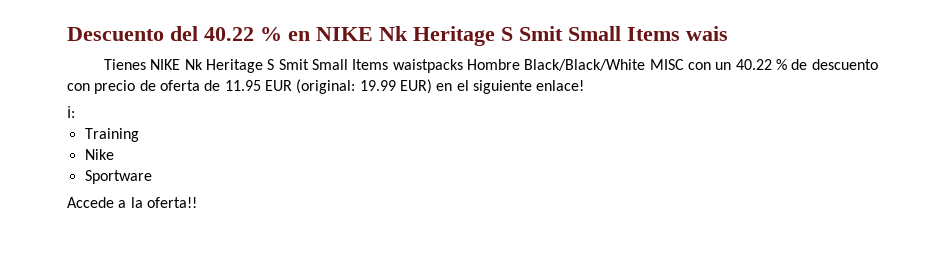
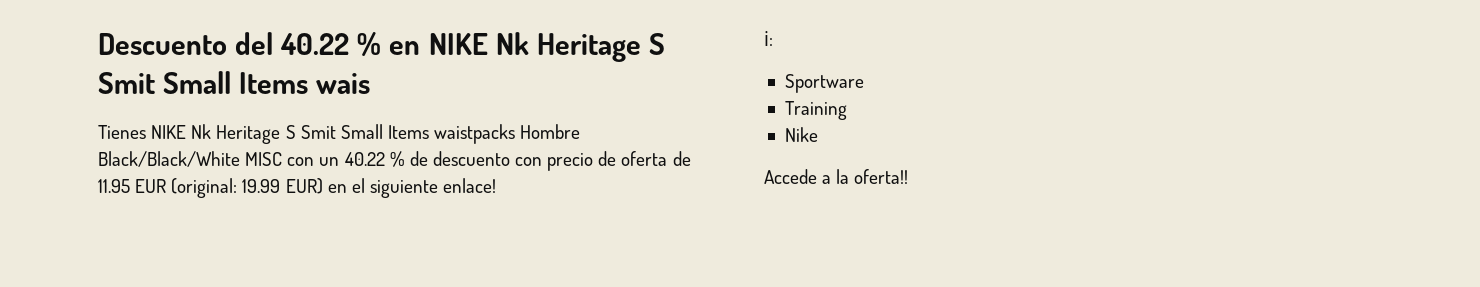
(75, 112) none -> [784,74,864,93] // Sportware
[84,170,152,184] // Sportware -> (818, 134) none

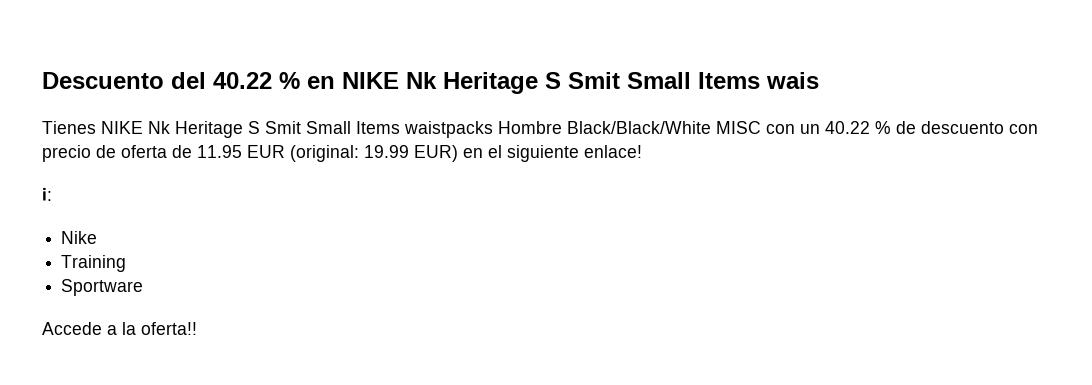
[784,74,864,93] Sportware -> [61,231,98,244] Nike
[784,127,818,142] Nike -> [61,279,144,296] Sportware

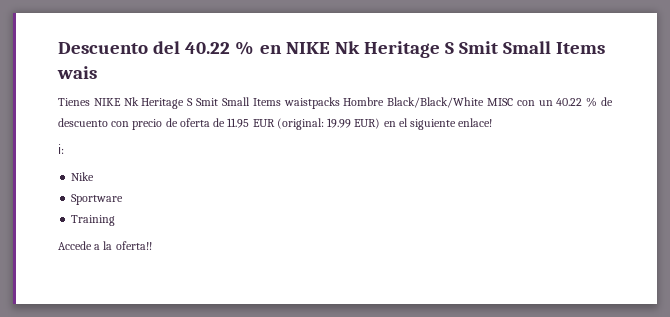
(98, 237) none -> [71,194,124,205] // Sportware
[61,279,144,296] // Sportware -> (116, 220) none

